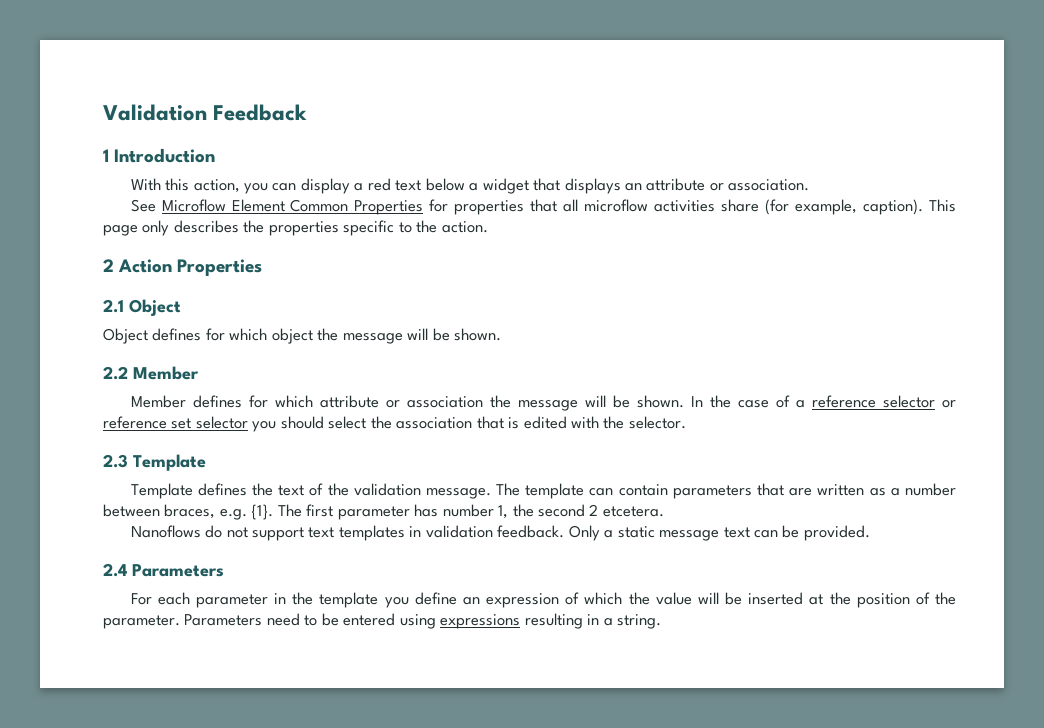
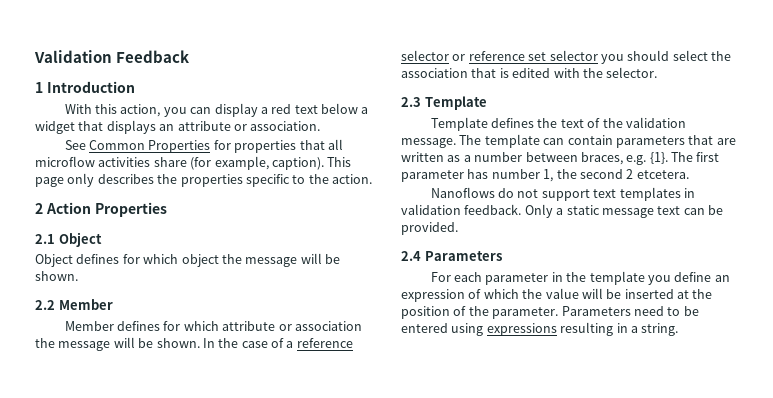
[161,199,285,212] Microflow Element -> (86, 145) none

